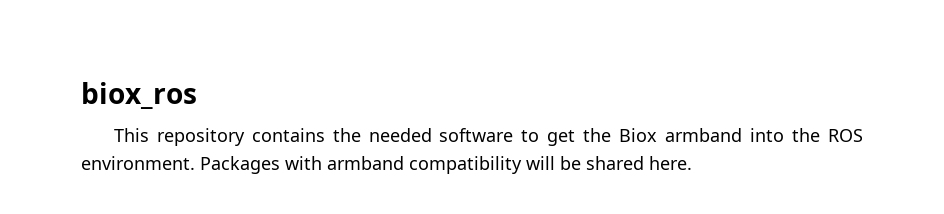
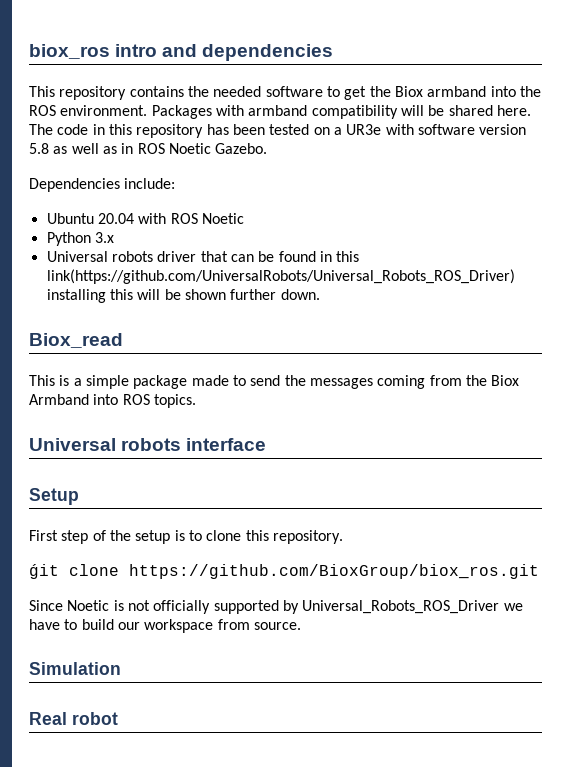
(197, 95) none -> [115,44,334,61] intro and dependencies
(692, 163) none -> [29,124,527,138] [29,143,268,154] [29,178,176,192] [46,213,244,224] [46,232,114,246] [46,251,360,262] [46,269,515,284] [46,289,320,303] [29,333,123,348] [29,375,520,389] [29,394,196,408] [29,438,267,451] [29,488,79,505] [29,530,343,544] [29,564,539,579] [29,600,523,614] [29,619,301,633] [29,662,121,675] [29,712,118,725] The code in this repository has been tested on a UR3e with software version 5.8 as well as in ROS Noetic Gazebo. // Dependencies include: // Ubuntu 20.04 with ROS Noetic // Python 3.x // Universal robots driver that can be found in this link(https://github.com/UniversalRobots/Universal_Robots_ROS_Driver) installing this will be shown further down. // Biox_read // This is a simple package made to send the messages coming from the Biox Armband into ROS topics. // Universal robots interface // Setup // First step of the setup is to clone this repository. // ǵit clone https://github.com/BioxGroup/biox_ros.git // Since Noetic is not officially supported by Universal_Robots_ROS_Driver we have to build our workspace from source. // Simulation // Real robot

